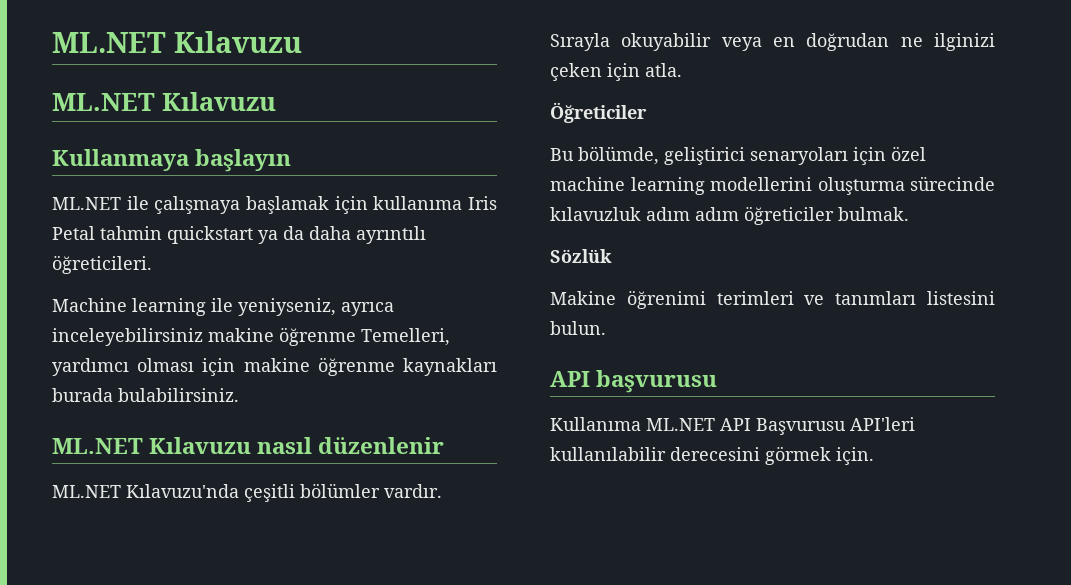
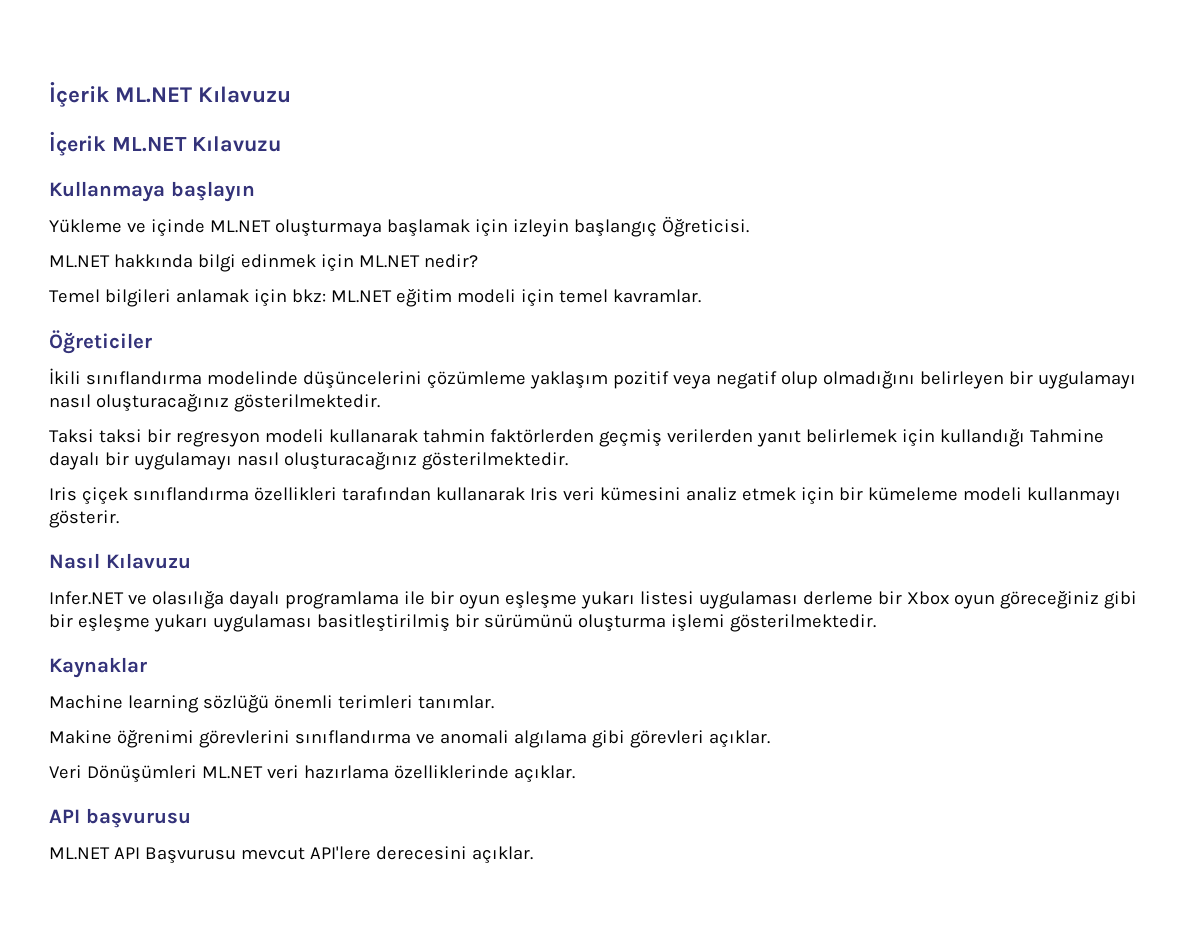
[52,31,302,53] ML.NET Kılavuzu // -> [49,81,292,108] [49,131,106,156] İçerik ML.NET Kılavuzu // İçerik
[52,196,498,214] [52,226,426,244] [52,255,152,274] [52,298,394,316] [52,327,450,346] [52,357,497,376] [52,388,239,402] [52,437,445,454] [52,483,442,502] [550,33,995,51] [550,63,682,81] [550,102,647,123] [550,146,926,165] [550,176,995,195] [550,206,909,225] [550,249,612,263] [550,290,995,309] [550,321,606,335] ML.NET ile çalışmaya başlamak için kullanıma Iris Petal tahmin quickstart ya da daha ayrıntılı öğreticileri. // Machine learning ile yeniyseniz, ayrıca inceleyebilirsiniz makine öğrenme Temelleri, yardımcı olması için makine öğrenme kaynakları burada bulabilirsiniz. // ML.NET Kılavuzu nasıl düzenlenir // ML.NET Kılavuzu'nda çeşitli bölümler vardır. Sırayla okuyabilir veya en doğrudan ne ilginizi çeken için atla. // Öğreticiler // Bu bölümde, geliştirici senaryoları için özel machine learning modellerini oluşturma sürecinde kılavuzluk adım adım öğreticiler bulmak. // Sözlük // Makine öğrenimi terimleri ve tanımları listesini bulun. -> [49,216,749,237] [49,254,478,272] [49,289,701,307] [49,330,152,354] [49,368,1136,389] [49,394,380,412] [49,429,1104,447] [49,452,568,470] [49,487,1121,505] [49,510,119,528] [49,553,191,569] [49,591,1137,609] [49,614,876,632] [49,657,147,678] [49,695,494,713] [49,730,770,748] [49,765,575,783] Yükleme ve içinde ML.NET oluşturmaya başlamak için izleyin başlangıç Öğreticisi. // ML.NET hakkında bilgi edinmek için ML.NET nedir? // Temel bilgileri anlamak için bkz: ML.NET eğitim modeli için temel kavramlar. // Öğreticiler // İkili sınıflandırma modelinde düşüncelerini çözümleme yaklaşım pozitif veya negatif olup olmadığını belirleyen bir uygulamayı nasıl oluşturacağınız gösterilmektedir. // Taksi taksi bir regresyon modeli kullanarak tahmin faktörlerden geçmiş verilerden yanıt belirlemek için kullandığı Tahmine dayalı bir uygulamayı nasıl oluşturacağınız gösterilmektedir. // Iris çiçek sınıflandırma özellikleri tarafından kullanarak Iris veri kümesini analiz etmek için bir kümeleme modeli kullanmayı gösterir. // Nasıl Kılavuzu // Infer.NET ve olasılığa dayalı programlama ile bir oyun eşleşme yukarı listesi uygulaması derleme bir Xbox oyun göreceğiniz gibi bir eşleşme yukarı uygulaması basitleştirilmiş bir sürümünü oluşturma işlemi gösterilmektedir. // Kaynaklar // Machine learning sözlüğü önemli terimleri tanımlar. // Makine öğrenimi görevlerini sınıflandırma ve anomali algılama gibi görevleri açıklar. // Veri Dönüşümleri ML.NET veri hazırlama özelliklerinde açıklar.
[550,417,641,431] Kullanıma -> (191, 818) none
[850,417,915,431] [550,446,874,465] API'leri kullanılabilir derecesini görmek için. -> [240,846,533,864] mevcut API'lere derecesini açıklar.

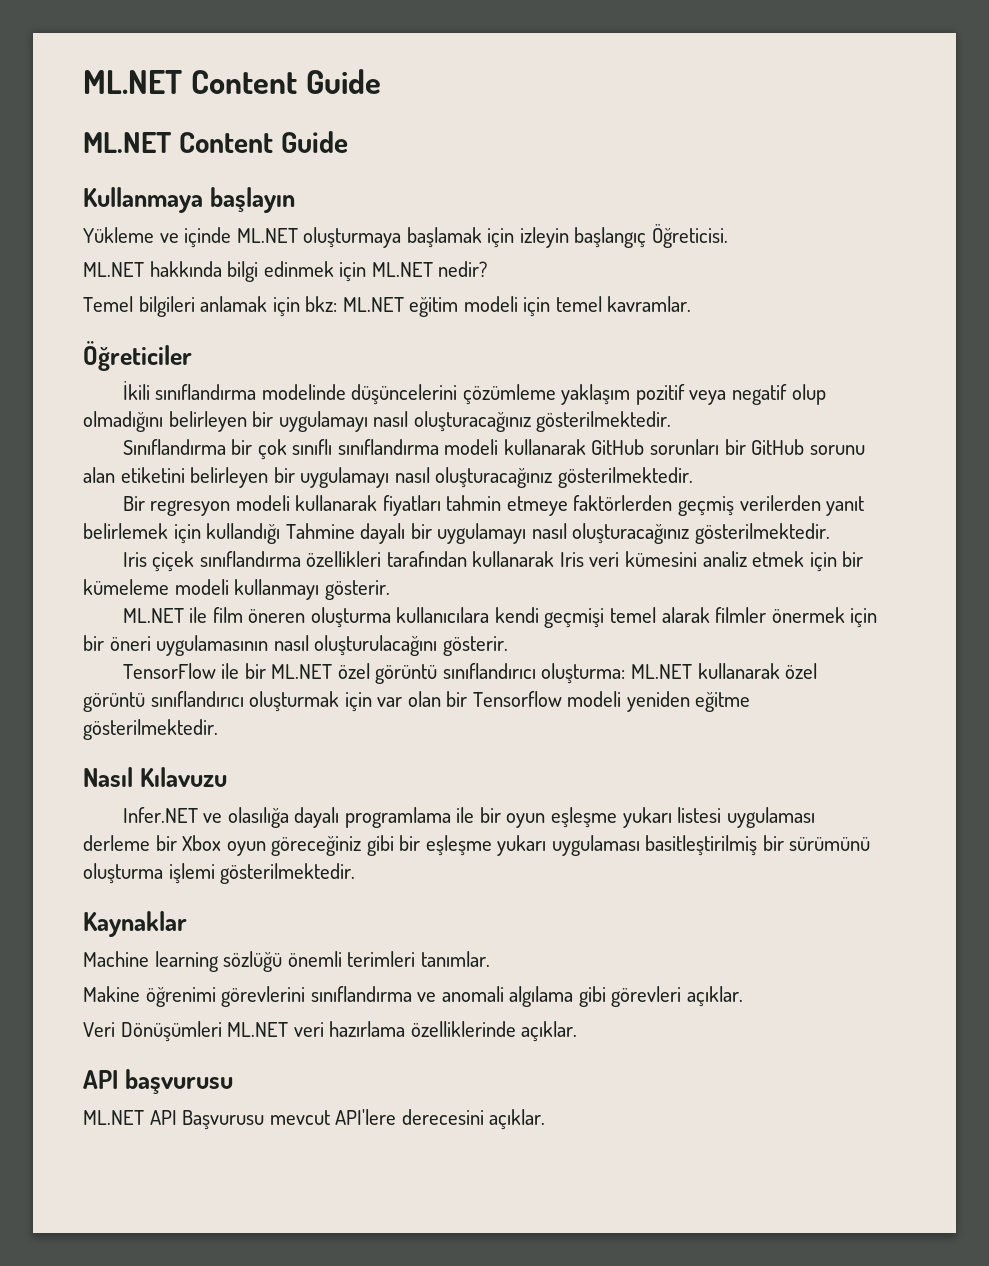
[49,81,292,108] [49,131,281,156] İçerik ML.NET Kılavuzu // İçerik ML.NET Kılavuzu -> [83,69,381,94] [83,131,348,153] ML.NET Content Guide // ML.NET Content Guide
[49,429,485,447] Taksi taksi bir regresyon modeli kullanarak tahmin -> [122,439,865,460] [83,467,693,488] [122,495,568,516] Sınıflandırma bir çok sınıflı sınıflandırma modeli kullanarak GitHub sorunları bir GitHub sorunu alan etiketini belirleyen bir uygulamayı nasıl oluşturacağınız gösterilmektedir. // Bir regresyon modeli kullanarak fiyatları tahmin etmeye
(119, 519) none -> [122,607,878,628] [83,635,508,656] [122,663,818,684] [83,691,751,712] [83,719,218,740] // ML.NET ile film öneren oluşturma kullanıcılara kendi geçmişi temel alarak filmler önermek için bir öneri uygulamasının nasıl oluşturulacağını gösterir. // TensorFlow ile bir ML.NET özel görüntü sınıflandırıcı oluşturma: ML.NET kullanarak özel görüntü sınıflandırıcı oluşturmak için var olan bir Tensorflow modeli yeniden eğitme gösterilmektedir.

